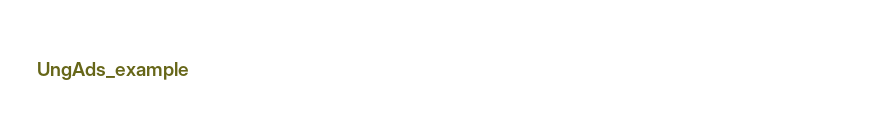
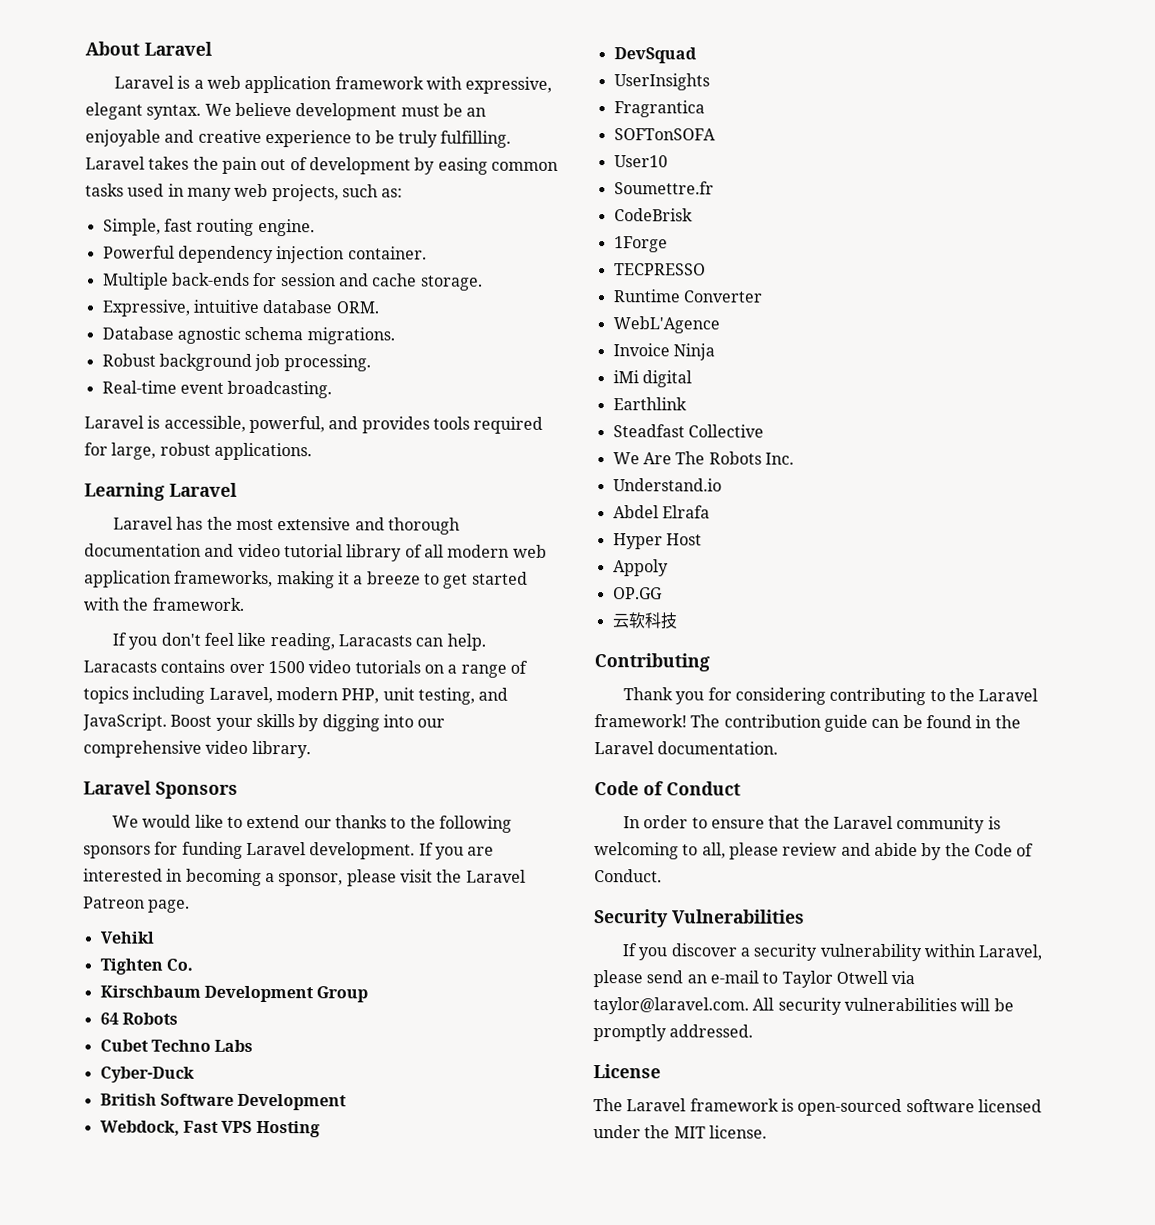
[37,62,189,80] UngAds_example -> [85,41,212,56] [114,75,553,94] [85,102,487,121] [85,129,512,148] [85,156,558,175] [85,183,404,202] [102,218,315,237] [102,245,427,264] [102,272,483,291] [101,299,379,317] [101,326,395,345] [101,353,371,372] [101,380,333,399] [84,415,544,434] [84,442,312,461] [84,482,237,501] [113,516,461,535] [84,543,547,562] [84,570,528,589] [84,597,245,611] [112,632,486,651] [83,659,528,678] [83,686,509,705] [82,713,446,732] [83,740,311,759] [83,780,238,799] [112,814,513,833] [83,841,495,860] [83,868,526,887] [83,896,191,913] [99,931,154,944] [99,958,193,975] [99,985,369,1003] [99,1012,178,1025] [99,1039,254,1052] [99,1066,195,1083] [99,1093,348,1111] [99,1120,320,1138] [613,47,697,64] [613,73,710,91] [613,100,705,118] [613,128,716,141] [613,155,668,168] [613,181,714,195] [613,208,693,222] [613,236,668,253] [613,263,706,276] [612,289,763,303] [612,316,720,334] [612,343,715,361] [612,370,692,388] [612,397,687,411] [612,424,764,438] [612,451,794,465] [612,478,722,492] [612,505,710,519] [612,533,702,550] [612,559,669,577] [612,587,663,600] [611,612,678,630] [594,653,710,672] [623,687,1039,706] [594,714,1021,732] [594,741,779,755] [594,781,741,796] [623,815,1001,834] [594,842,1035,861] [594,869,662,883] [594,909,805,928] [622,943,1043,962] [593,970,916,988] [593,997,1014,1015] [593,1024,754,1042] [593,1064,661,1079] [593,1098,1042,1117] [593,1125,767,1139] About Laravel // Laravel is a web application framework with expressive, elegant syntax. We believe development must be an enjoyable and creative experience to be truly fulfilling. Laravel takes the pain out of development by easing common tasks used in many web projects, such as: // Simple, fast routing engine. // Powerful dependency injection container. // Multiple back-ends for session and cache storage. // Expressive, intuitive database ORM. // Database agnostic schema migrations. // Robust background job processing. // Real-time event broadcasting. // Laravel is accessible, powerful, and provides tools required for large, robust applications. // Learning Laravel // Laravel has the most extensive and thorough documentation and video tutorial library of all modern web application frameworks, making it a breeze to get started with the framework. // If you don't feel like reading, Laracasts can help. Laracasts contains over 1500 video tutorials on a range of topics including Laravel, modern PHP, unit testing, and JavaScript. Boost your skills by digging into our comprehensive video library. // Laravel Sponsors // We would like to extend our thanks to the following sponsors for funding Laravel development. If you are interested in becoming a sponsor, please visit the Laravel Patreon page. // Vehikl // Tighten Co. // Kirschbaum Development Group // 64 Robots // Cubet Techno Labs // Cyber-Duck // British Software Development // Webdock, Fast VPS Hosting // DevSquad // UserInsights // Fragrantica // SOFTonSOFA // User10 // Soumettre.fr // CodeBrisk // 1Forge // TECPRESSO // Runtime Converter // WebL'Agence // Invoice Ninja // iMi digital // Earthlink // Steadfast Collective // We Are The Robots Inc. // Understand.io // Abdel Elrafa // Hyper Host // Appoly // OP.GG // 云软科技 // Contributing // Thank you for considering contributing to the Laravel framework! The contribution guide can be found in the Laravel documentation. // Code of Conduct // In order to ensure that the Laravel community is welcoming to all, please review and abide by the Code of Conduct. // Security Vulnerabilities // If you discover a security vulnerability within Laravel, please send an e-mail to Taylor Otwell via taylor@laravel.com. All security vulnerabilities will be promptly addressed. // License // The Laravel framework is open-sourced software licensed under the MIT license.

